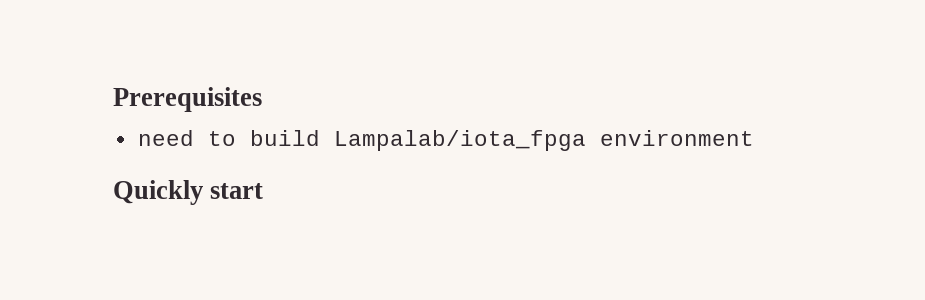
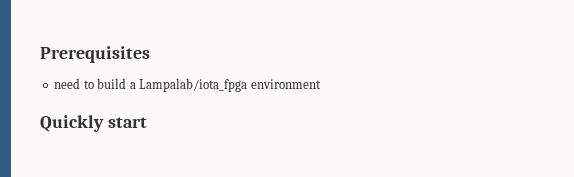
(320, 138) none -> [129,82,136,89] a

